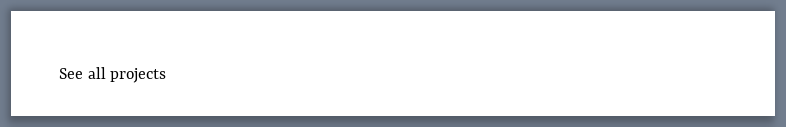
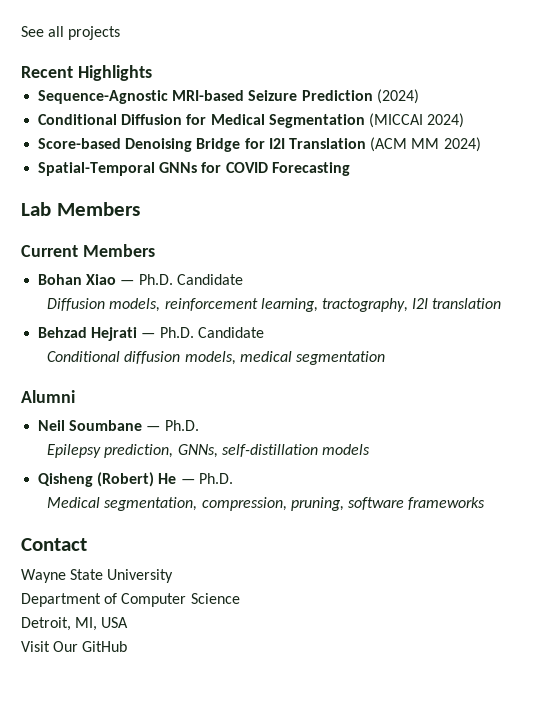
(167, 75) none -> [21,65,152,81] [38,89,419,104] [38,113,465,128] [38,137,481,152] [38,162,350,176] [21,202,140,216] [21,244,155,257] [38,274,243,285] [47,298,502,312] [38,327,264,341] [47,351,385,365] [21,390,75,403] [38,420,199,431] [47,444,370,458] [38,472,233,487] [47,497,486,511] [21,538,87,551] [21,569,174,583] [21,593,240,607] [21,617,129,631] [21,641,128,652] // Recent Highlights // Sequence-Agnostic MRI-based Seizure Prediction (2024) // Conditional Diffusion for Medical Segmentation (MICCAI 2024) // Score-based Denoising Bridge for I2I Translation (ACM MM 2024) // Spatial-Temporal GNNs for COVID Forecasting // Lab Members // Current Members // Bohan Xiao — Ph.D. Candidate // Diffusion models, reinforcement learning, tractography, I2I translation // Behzad Hejrati — Ph.D. Candidate // Conditional diffusion models, medical segmentation // Alumni // Neil Soumbane — Ph.D. // Epilepsy prediction, GNNs, self-distillation models // Qisheng (Robert) He — Ph.D. // Medical segmentation, compression, pruning, software frameworks // Contact // Wayne State University // Department of Computer Science // Detroit, MI, USA // Visit Our GitHub

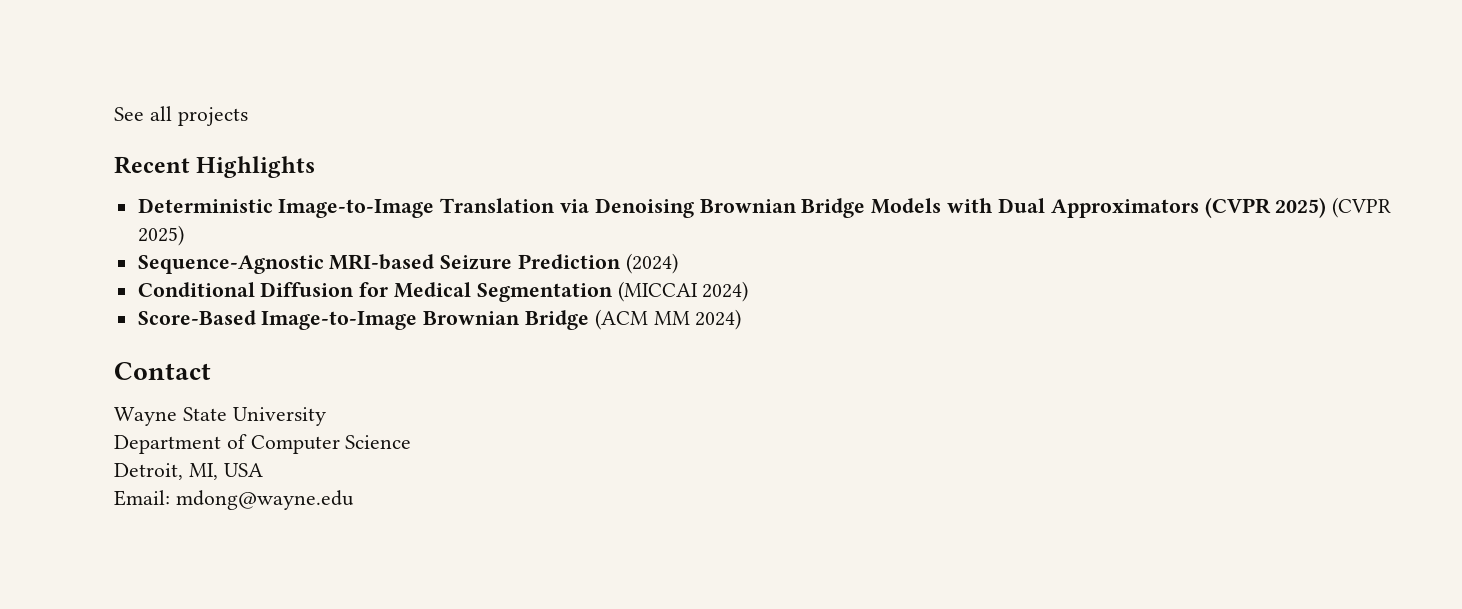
(152, 73) none -> [137,197,1392,218] [137,225,184,246] // Deterministic Image-to-Image Translation via Denoising Brownian Bridge Models with Dual Approximators (CVPR 2025) (CVPR 2025)
[38,137,481,152] [38,162,350,176] [21,202,140,216] [21,244,155,257] [38,274,243,285] [47,298,502,312] [38,327,264,341] [47,351,385,365] [21,390,75,403] [38,420,199,431] [47,444,370,458] [38,472,233,487] [47,497,486,511] Score-based Denoising Bridge for I2I Translation (ACM MM 2024) // Spatial-Temporal GNNs for COVID Forecasting // Lab Members // Current Members // Bohan Xiao — Ph.D. Candidate // Diffusion models, reinforcement learning, tractography, I2I translation // Behzad Hejrati — Ph.D. Candidate // Conditional diffusion models, medical segmentation // Alumni // Neil Soumbane — Ph.D. // Epilepsy prediction, GNNs, self-distillation models // Qisheng (Robert) He — Ph.D. // Medical segmentation, compression, pruning, software frameworks -> [137,309,742,330] Score-Based Image-to-Image Brownian Bridge (ACM MM 2024)
[21,641,128,652] Visit Our GitHub -> [114,490,354,510] Email: mdong@wayne.edu

